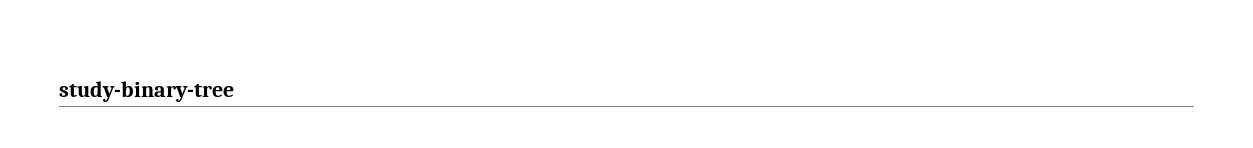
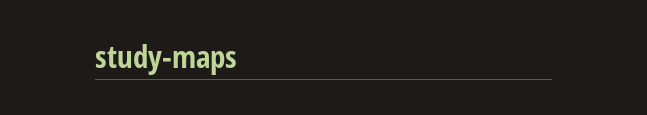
[59,81,234,102] study-binary-tree -> [95,44,237,75] study-maps

